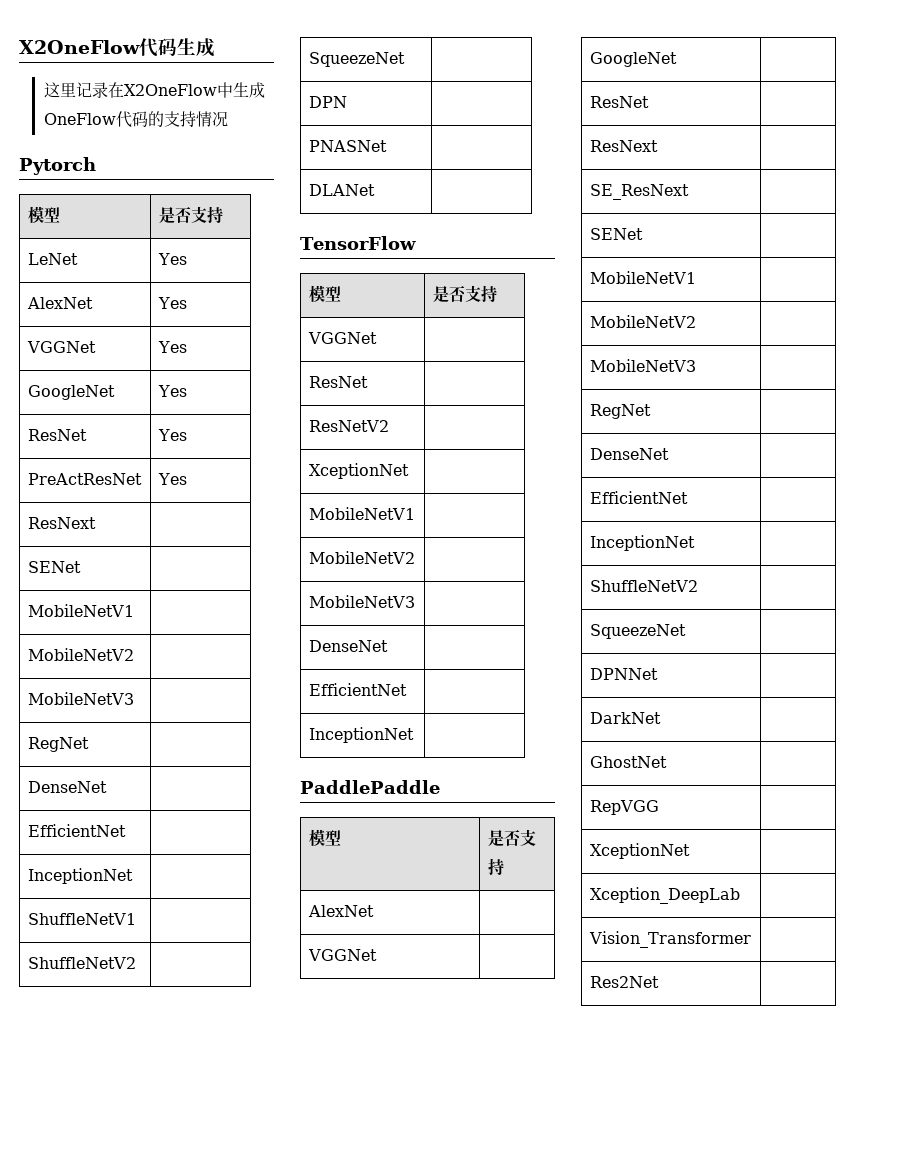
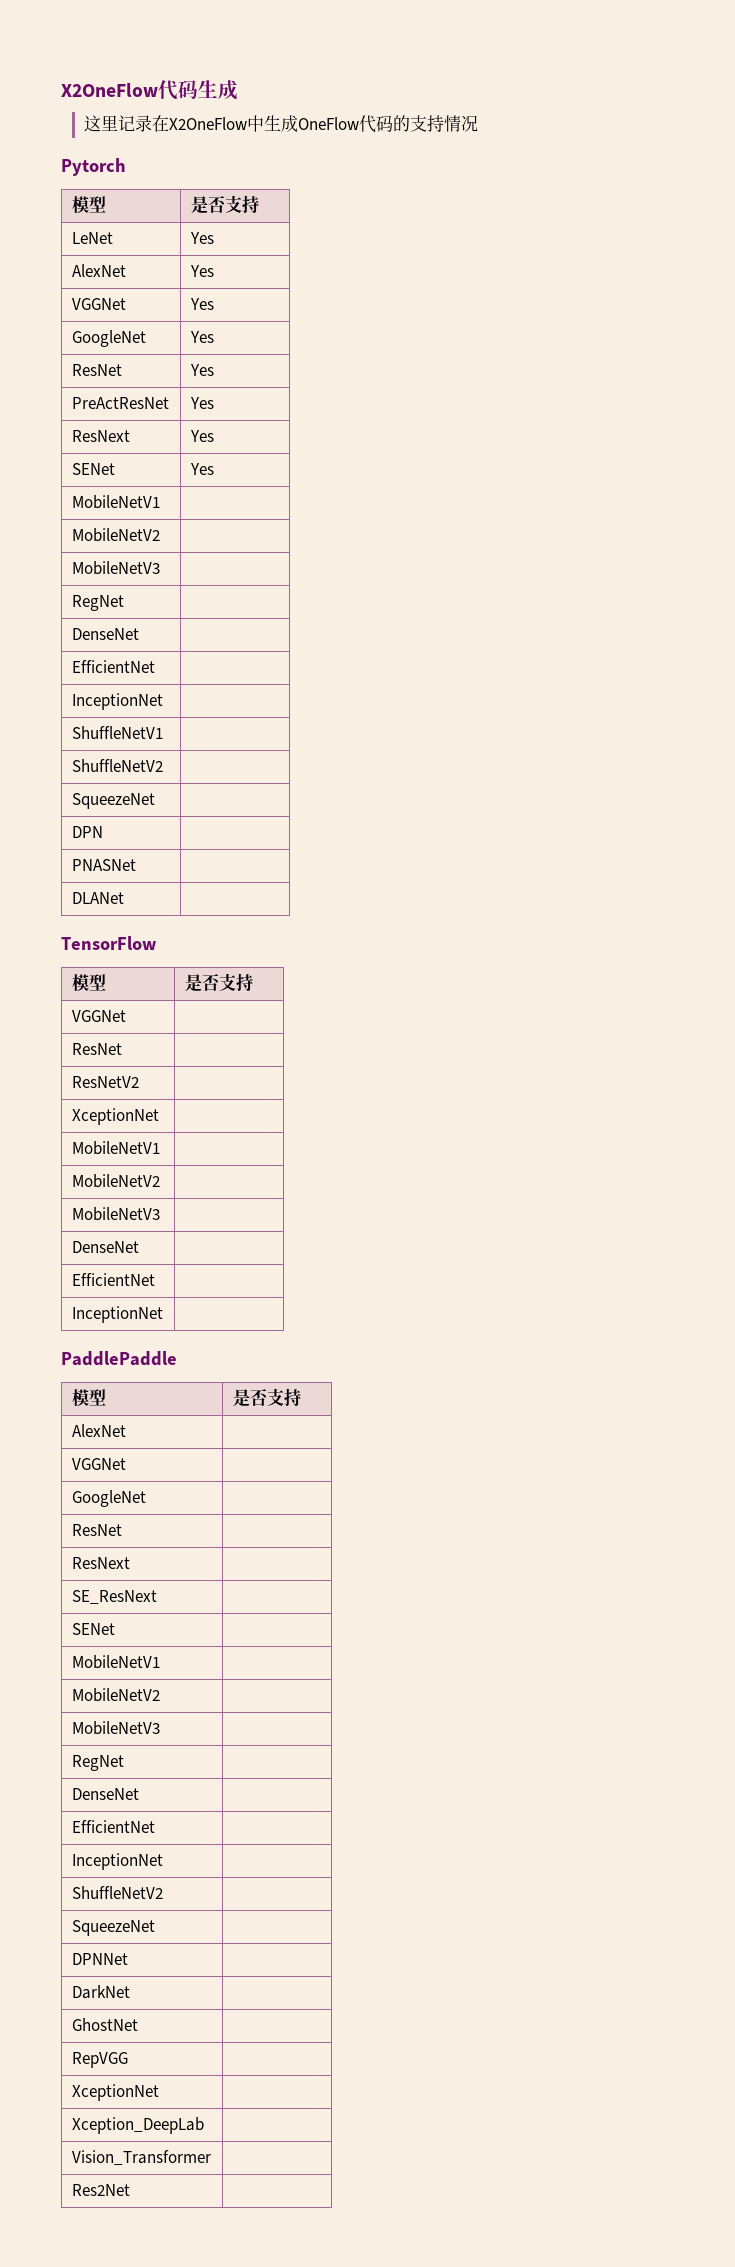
[27,561,81,573] // SENet | -> [189,430,214,442] [71,463,115,475] [189,463,214,475] Yes // SENet | Yes

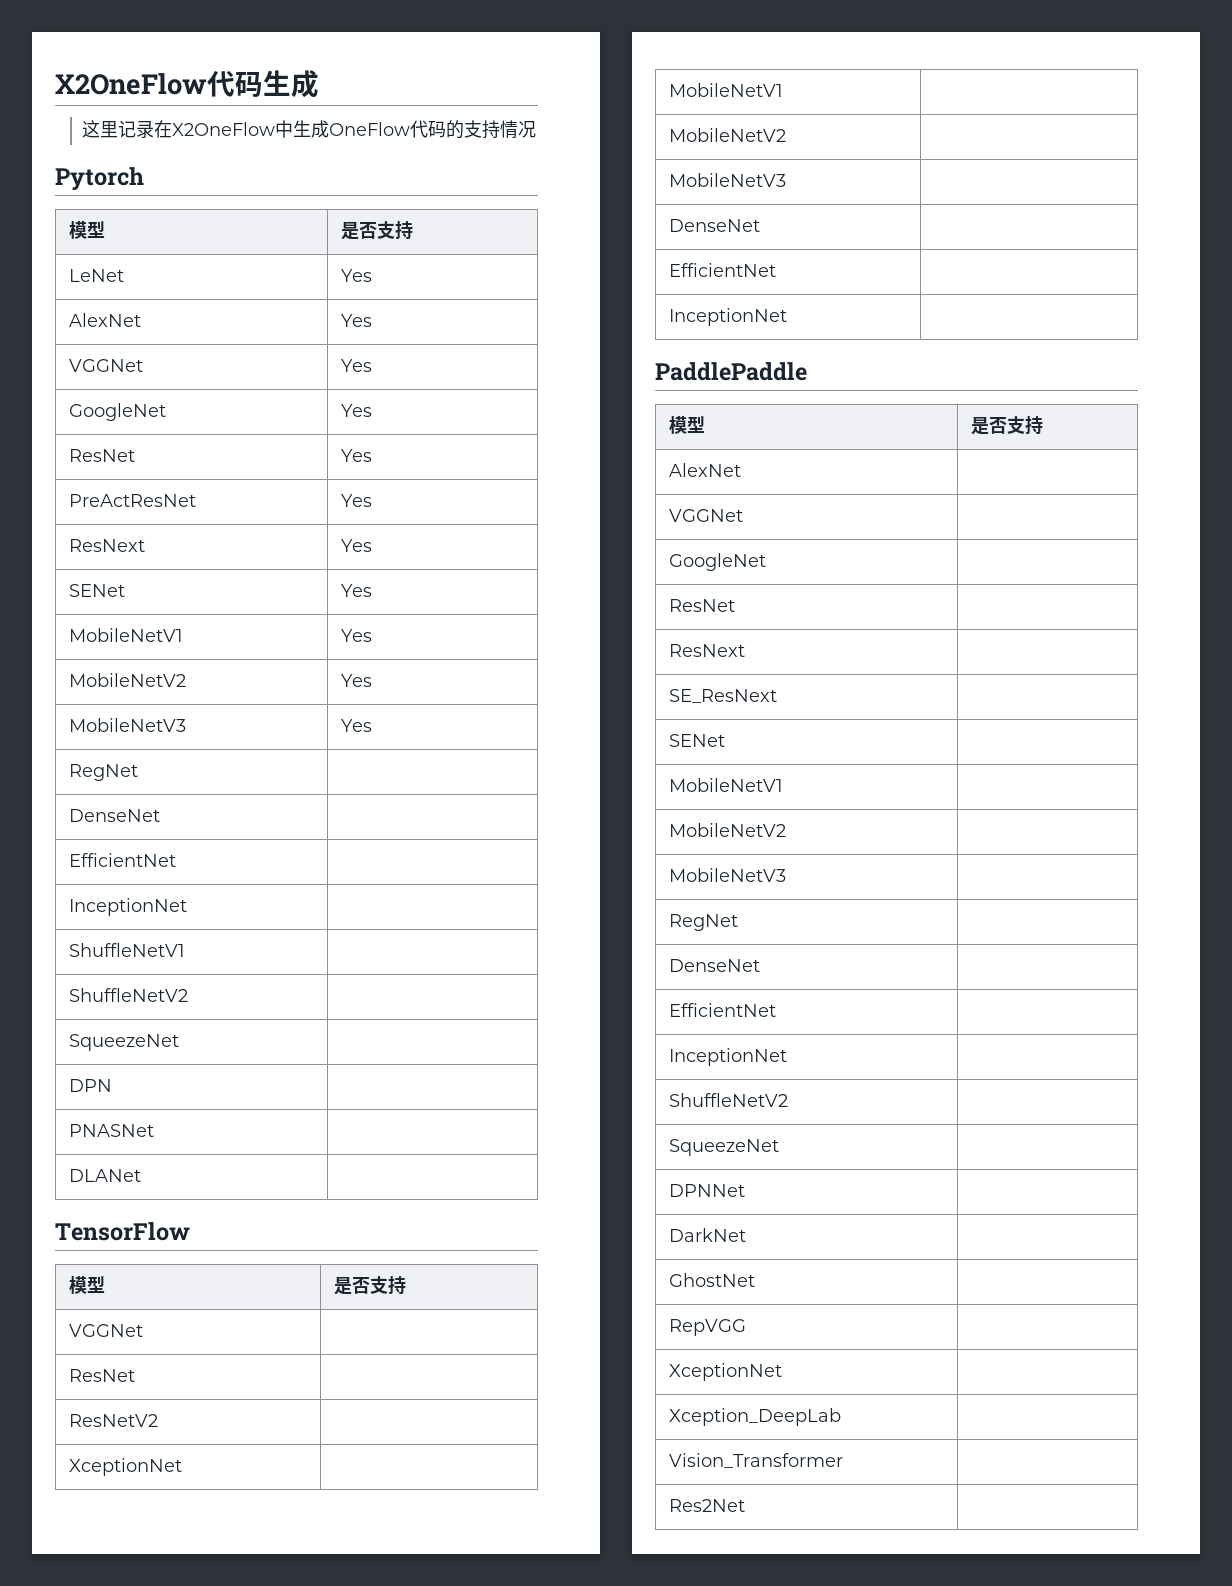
[71,528,160,542] [71,561,160,575] // MobileNetV2 | // MobileNetV3 | -> [341,629,373,642] [69,673,187,687] [341,674,373,687] [69,718,187,732] [341,719,373,732] Yes // MobileNetV2 | Yes // MobileNetV3 | Yes

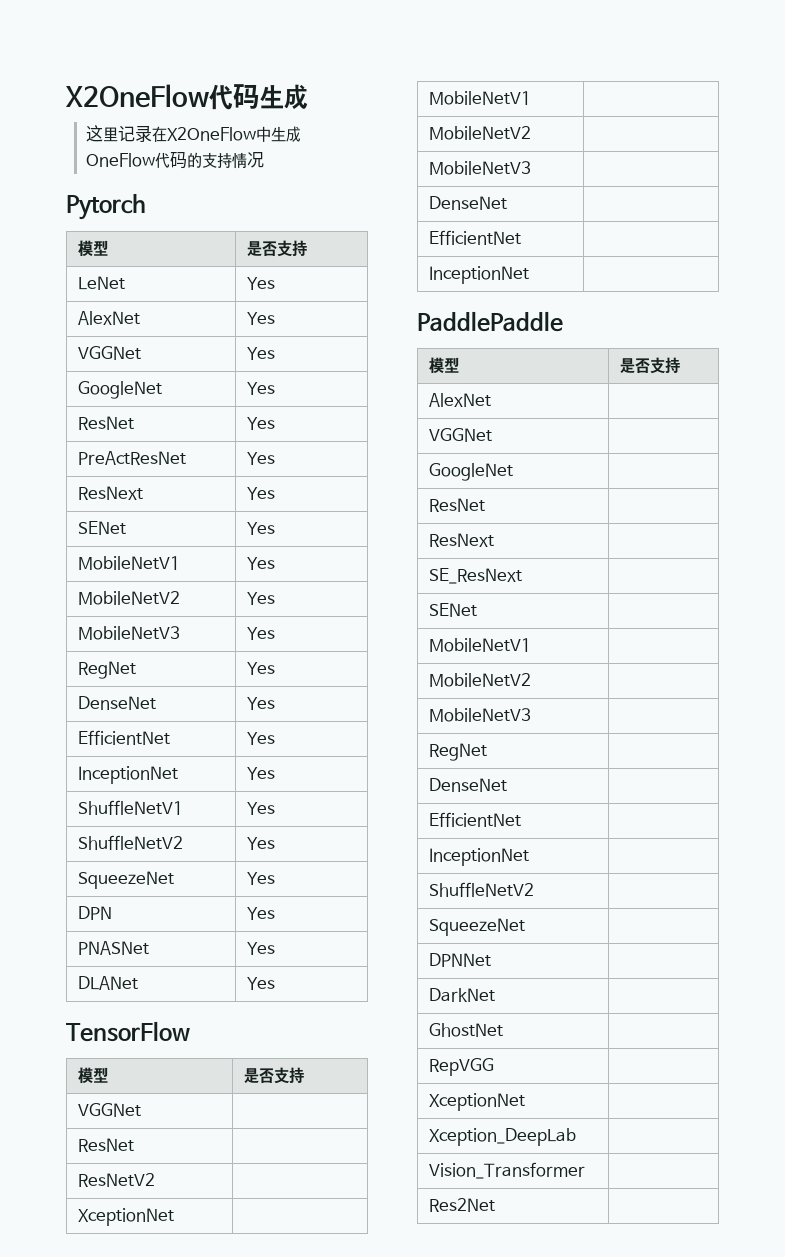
[69,809,161,822] [69,853,177,867] [69,898,188,916] // DenseNet | // EfficientNet | // InceptionNet | -> [246,662,275,675] [77,696,156,710] [246,697,275,710] [77,730,170,745] [246,732,275,745] [77,766,178,784] [246,767,275,780] Yes // DenseNet | Yes // EfficientNet | Yes // InceptionNet | Yes
[69,988,189,1002] [69,1034,180,1051] // ShuffleNetV2 | // SqueezeNet | -> [246,802,275,815] [77,835,183,850] [246,837,275,850] [77,871,174,889] [246,872,275,885] Yes // ShuffleNetV2 | Yes // SqueezeNet | Yes
(113, 1085) none -> [246,907,275,920] Yes
(155, 1130) none -> [246,942,275,955] Yes
(142, 1175) none -> [246,977,275,990] Yes

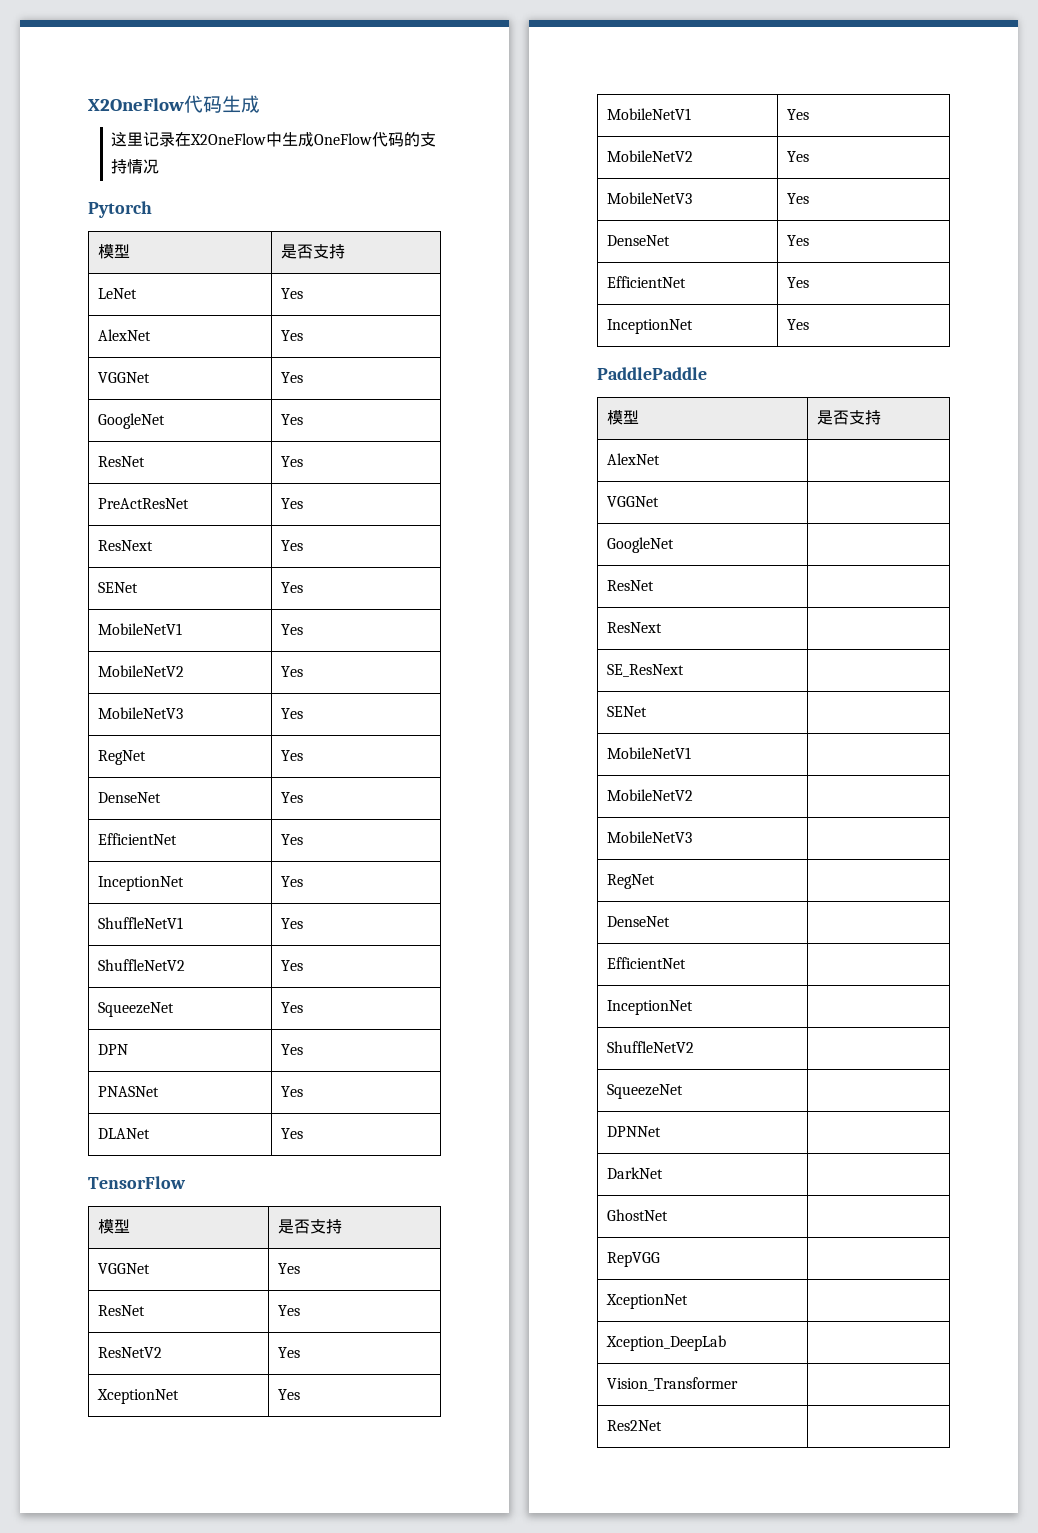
[77,1138,134,1152] // ResNet | -> [277,1263,300,1274] [97,1305,145,1316] [277,1305,300,1316] Yes // ResNet | Yes
[77,1208,174,1226] [428,91,531,105] [428,126,531,140] [428,161,531,175] [428,196,507,210] [428,230,521,245] [428,266,529,284] // XceptionNet | // MobileNetV1 | // MobileNetV2 | // MobileNetV3 | // DenseNet | // EfficientNet | // InceptionNet | -> [277,1347,300,1358] [96,1389,179,1404] [277,1389,300,1400] [606,108,691,120] [786,109,809,120] [606,150,693,162] [786,151,809,162] [606,192,692,204] [786,193,809,204] [606,235,670,246] [786,235,809,246] [606,276,686,288] [786,277,809,288] [606,319,693,334] [786,319,809,330] Yes // XceptionNet | Yes // MobileNetV1 | Yes // MobileNetV2 | Yes // MobileNetV3 | Yes // DenseNet | Yes // EfficientNet | Yes // InceptionNet | Yes

